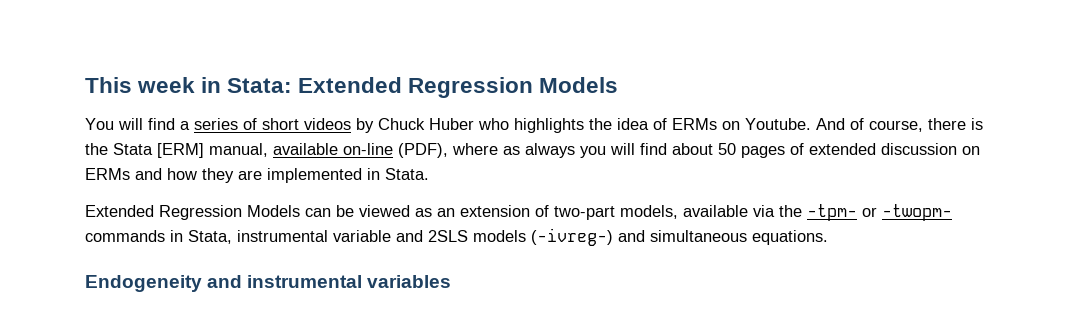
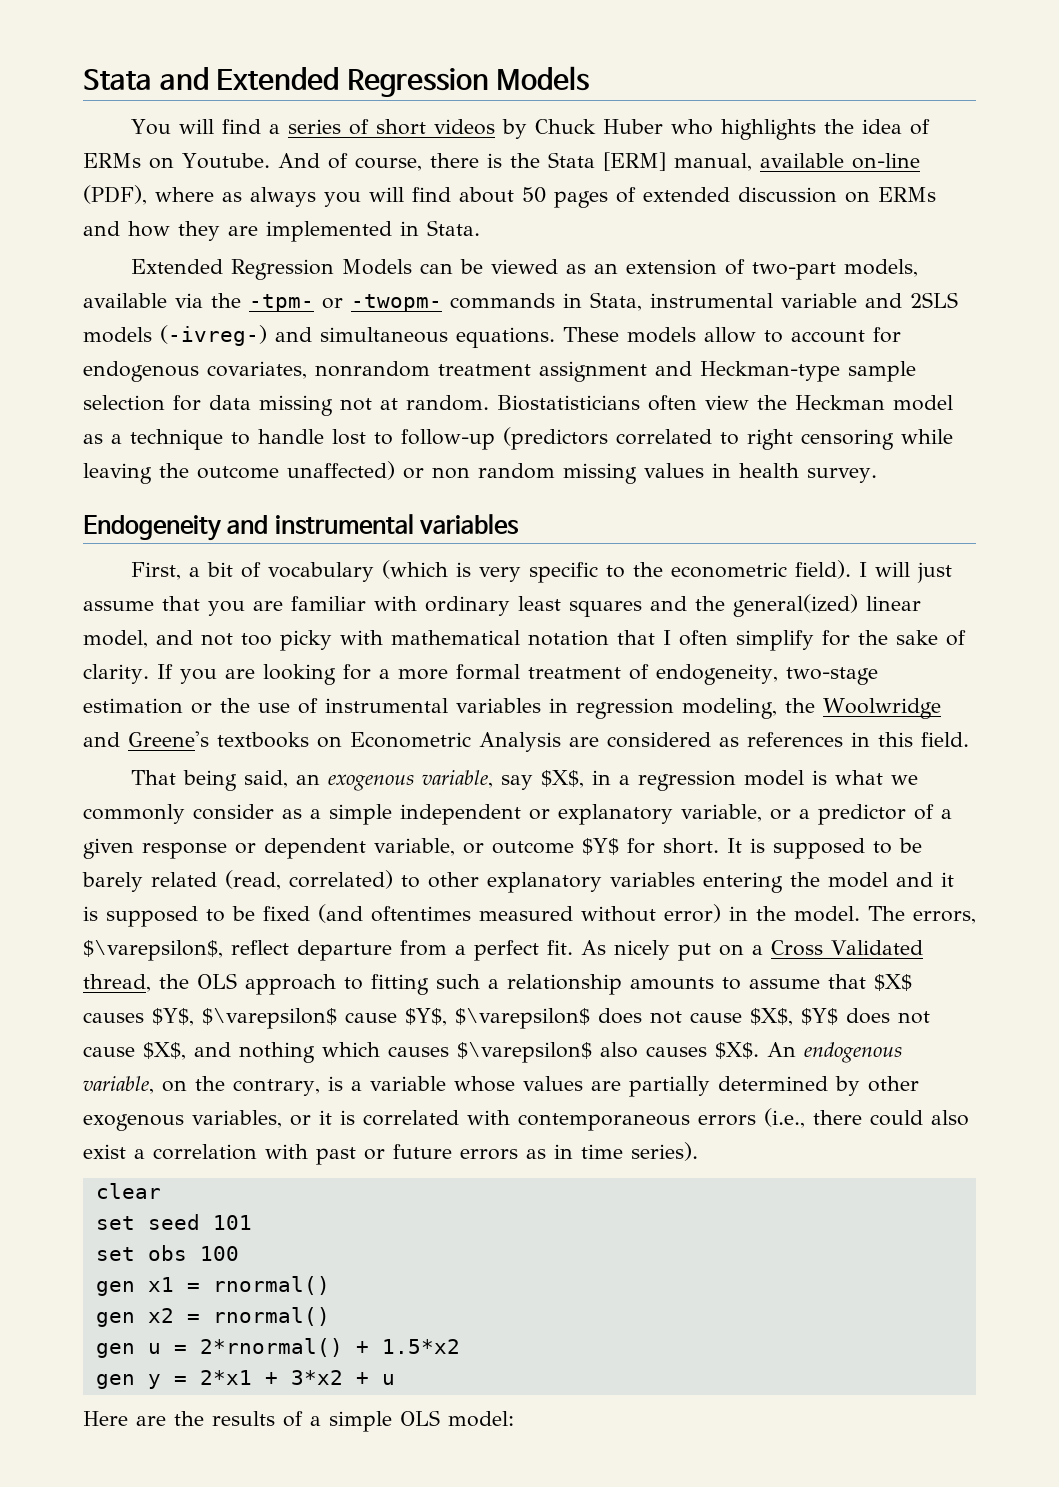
[85,77,293,93] This week in Stata: -> [83,67,209,90] Stata and
[85,275,452,292] // Endogeneity and instrumental variables -> [563,327,901,343] [83,361,916,382] [83,395,953,416] [83,427,953,450] [83,461,877,484] [83,514,520,541] [131,560,953,583] [83,594,921,617] [83,630,966,651] [83,664,878,685] [83,698,941,719] [83,731,969,752] [131,770,919,791] [83,804,952,825] [83,838,922,859] [82,870,954,893] [83,904,976,927] [83,940,923,961] [83,973,912,995] [83,1008,930,1029] [83,1042,902,1063] [83,1076,919,1097] [83,1108,969,1131] [83,1142,698,1165] [95,1183,161,1199] [95,1214,252,1230] [95,1245,239,1261] [95,1276,330,1296] [95,1307,330,1327] [95,1338,460,1358] [95,1370,395,1389] [83,1410,514,1432] These models allow to account for endogenous covariates, nonrandom treatment assignment and Heckman-type sample selection for data missing not at random. Biostatisticians often view the Heckman model as a technique to handle lost to follow-up (predictors correlated to right censoring while leaving the outcome unaffected) or non random missing values in health survey. // Endogeneity and instrumental variables // First, a bit of vocabulary (which is very specific to the econometric field). I will just assume that you are familiar with ordinary least squares and the general(ized) linear model, and not too picky with mathematical notation that I often simplify for the sake of clarity. If you are looking for a more formal treatment of endogeneity, two-stage estimation or the use of instrumental variables in regression modeling, the Woolwridge and Greene's textbooks on Econometric Analysis are considered as references in this field. // That being said, an exogenous variable, say $X$, in a regression model is what we commonly consider as a simple independent or explanatory variable, or a predictor of a given response or dependent variable, or outcome $Y$ for short. It is supposed to be barely related (read, correlated) to other explanatory variables entering the model and it is supposed to be fixed (and oftentimes measured without error) in the model. The errors, $\varepsilon$, reflect departure from a perfect fit. As nicely put on a Cross Validated thread, the OLS approach to fitting such a relationship amounts to assume that $X$ causes $Y$, $\varepsilon$ cause $Y$, $\varepsilon$ does not cause $X$, $Y$ does not cause $X$, and nothing which causes $\varepsilon$ also causes $X$. An endogenous variable, on the contrary, is a variable whose values are partially determined by other exogenous variables, or it is correlated with contemporaneous errors (i.e., there could also exist a correlation with past or future errors as in time series). // clear // set seed 101 // set obs 100 // gen x1 = rnormal() // gen x2 = rnormal() // gen u = 2*rnormal() + 1.5*x2 // gen y = 2*x1 + 3*x2 + u // Here are the results of a simple OLS model:

